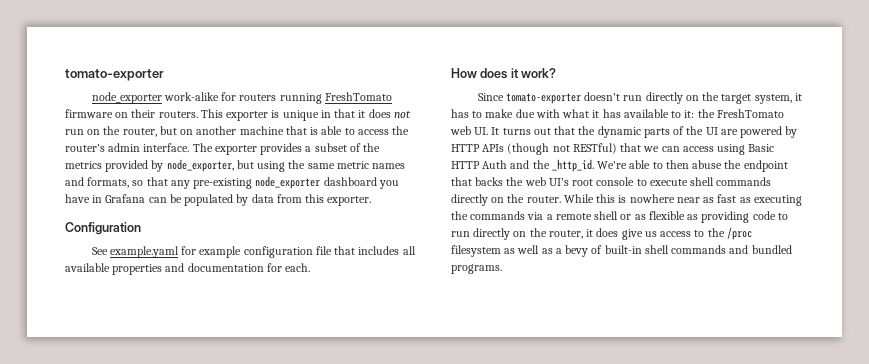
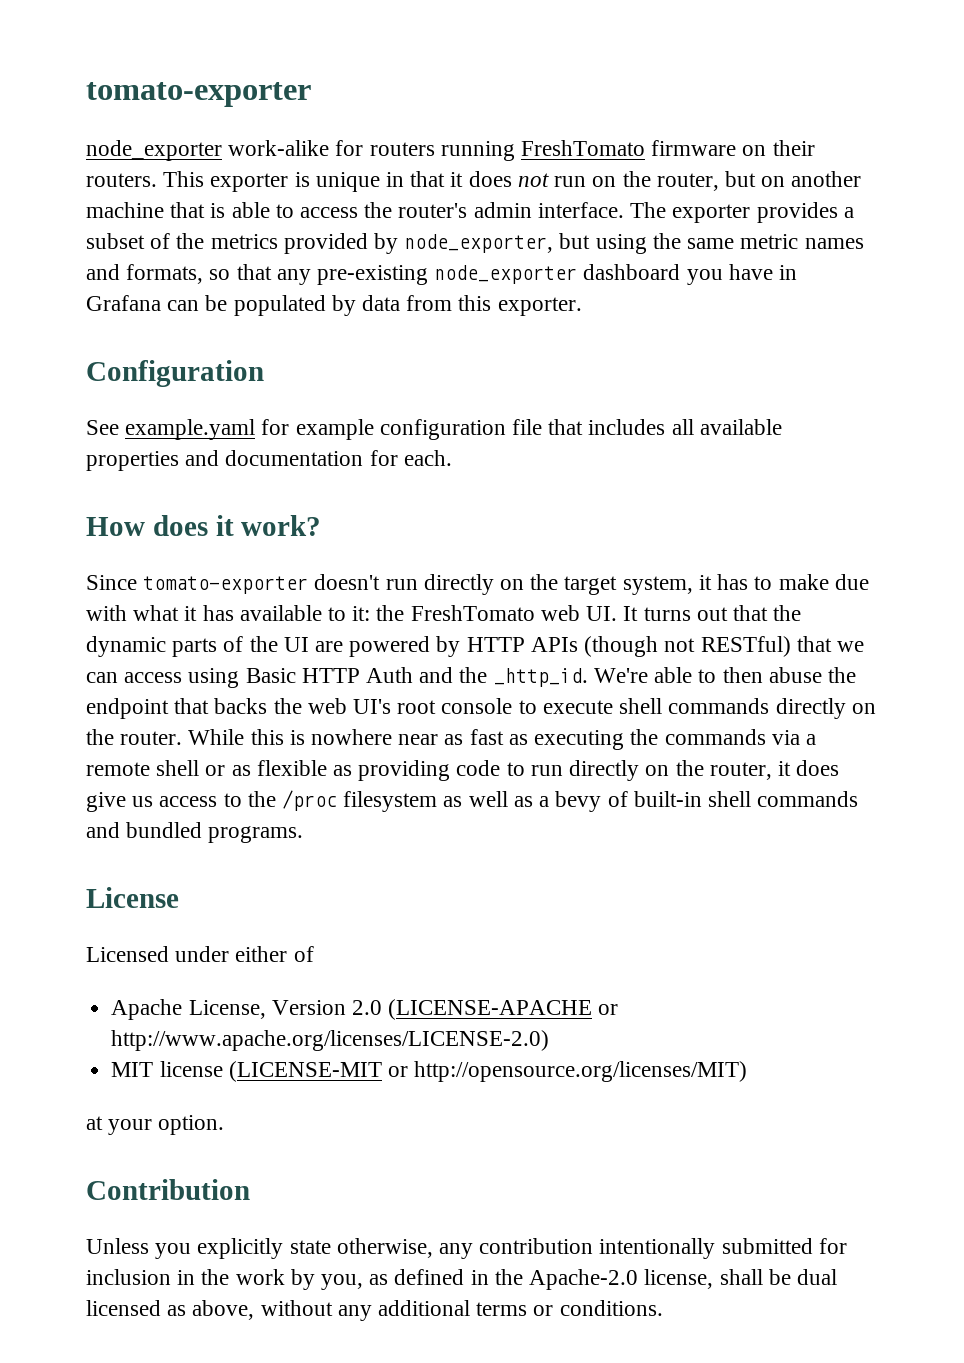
(502, 269) none -> [86,887,179,908] [86,946,314,962] [111,999,619,1020] [111,1030,550,1051] [111,1061,748,1082] [86,1115,225,1135] [86,1179,250,1200] [86,1238,847,1259] [86,1269,837,1290] [86,1300,663,1321] // License // Licensed under either of // Apache License, Version 2.0 (LICENSE-APACHE or http://www.apache.org/licenses/LICENSE-2.0) // MIT license (LICENSE-MIT or http://opensource.org/licenses/MIT) // at your option. // Contribution // Unless you explicitly state otherwise, any contribution intentionally submitted for inclusion in the work by you, as defined in the Apache-2.0 license, shall be dual licensed as above, without any additional terms or conditions.

